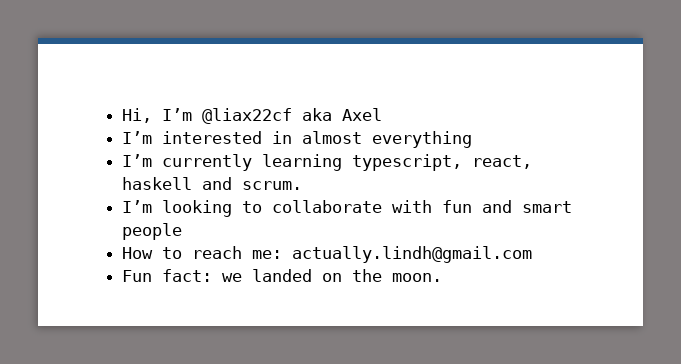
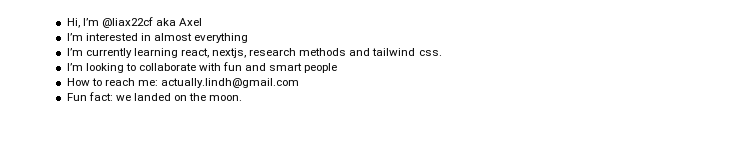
[352,154,533,171] [122,177,303,190] typescript, react, haskell and scrum. -> [180,48,442,58] react, nextjs, research methods and tailwind css.

